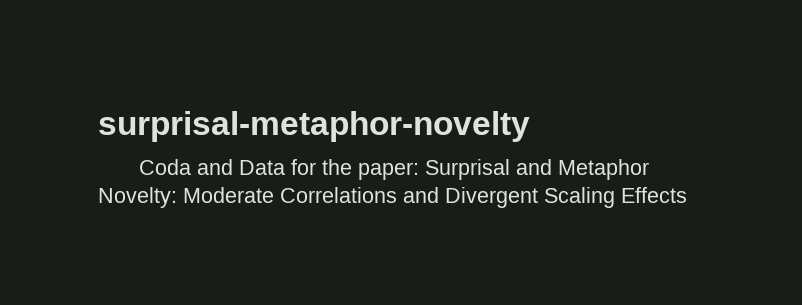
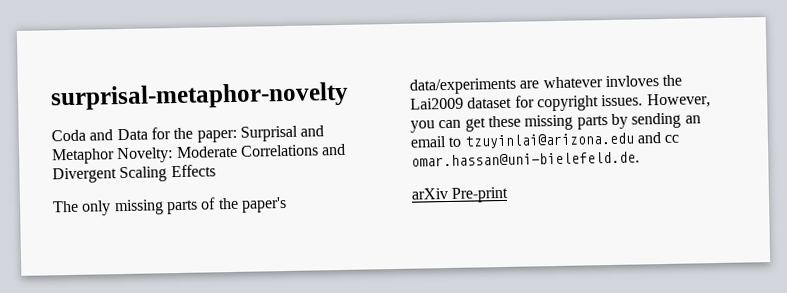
(687, 195) none -> [52,196,287,216] [409,74,683,95] [410,93,711,112] [410,112,701,133] [410,132,680,149] [411,151,640,167] [411,186,510,203] // The only missing parts of the paper's data/experiments are whatever invloves the Lai2009 dataset for copyright issues. However, you can get these missing parts by sending an email to tzuyinlai@arizona.edu and cc omar.hassan@uni-bielefeld.de. // arXiv Pre-print

